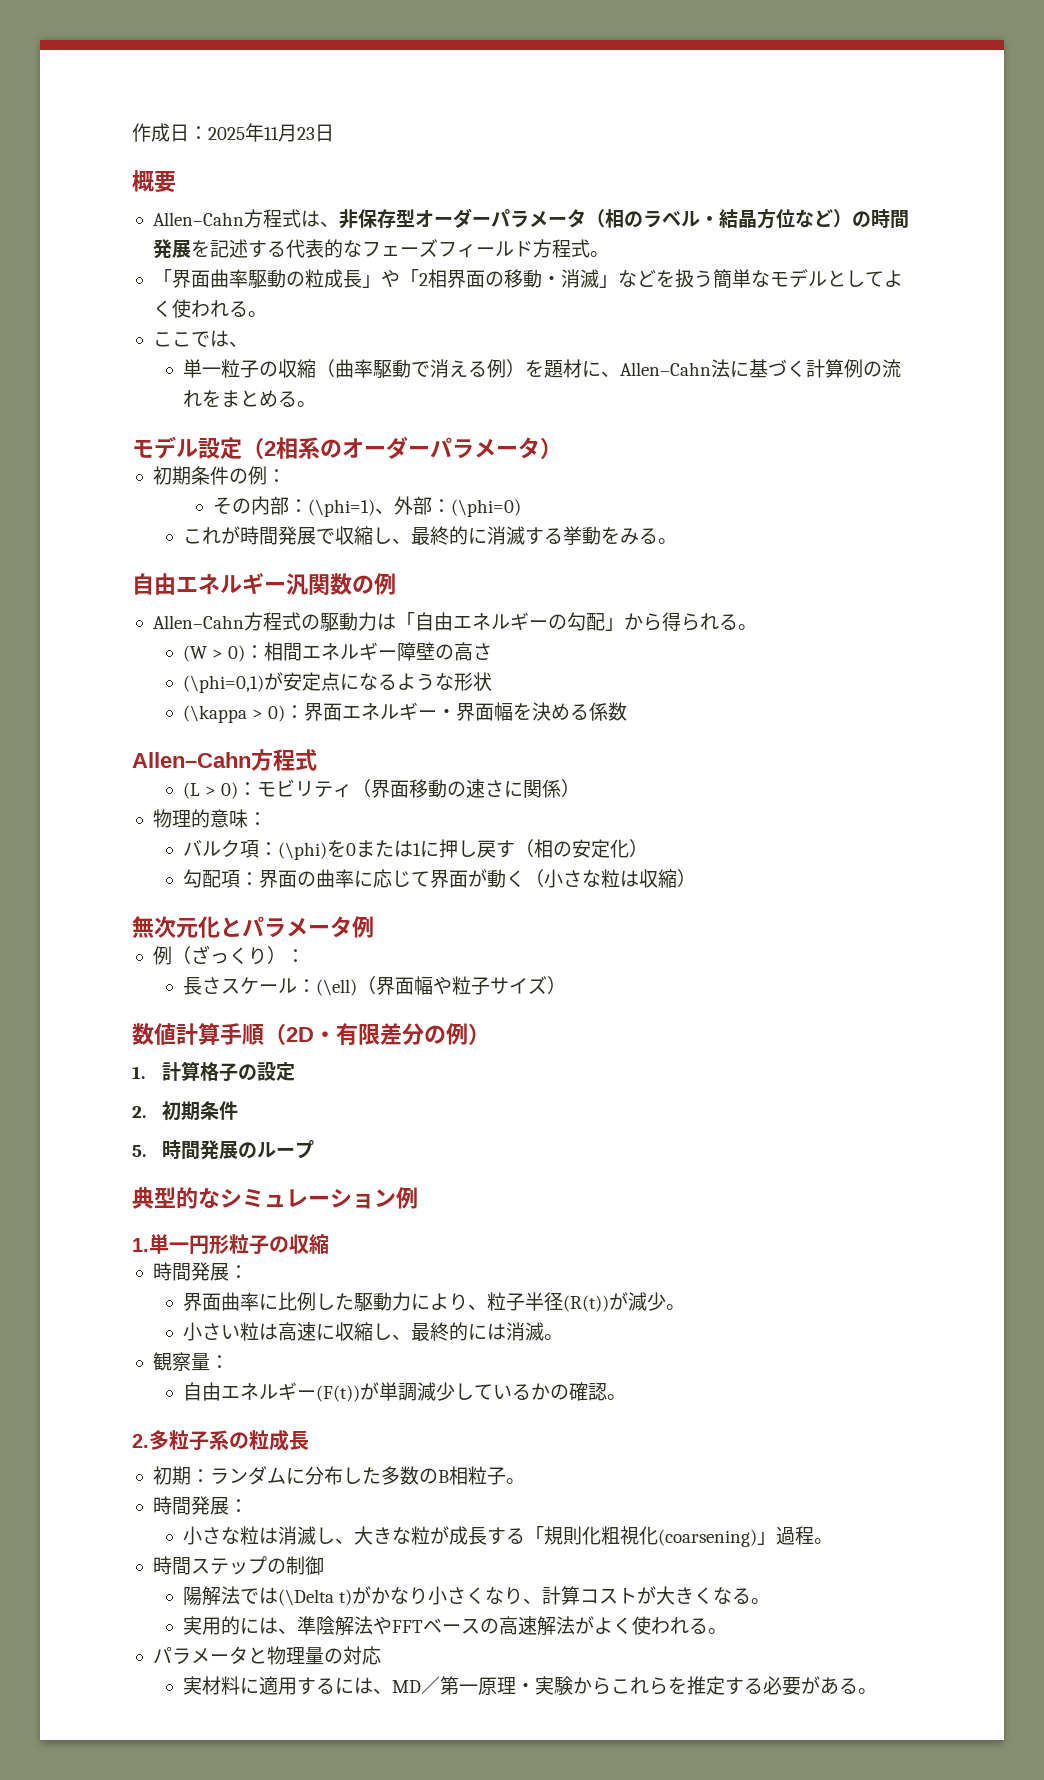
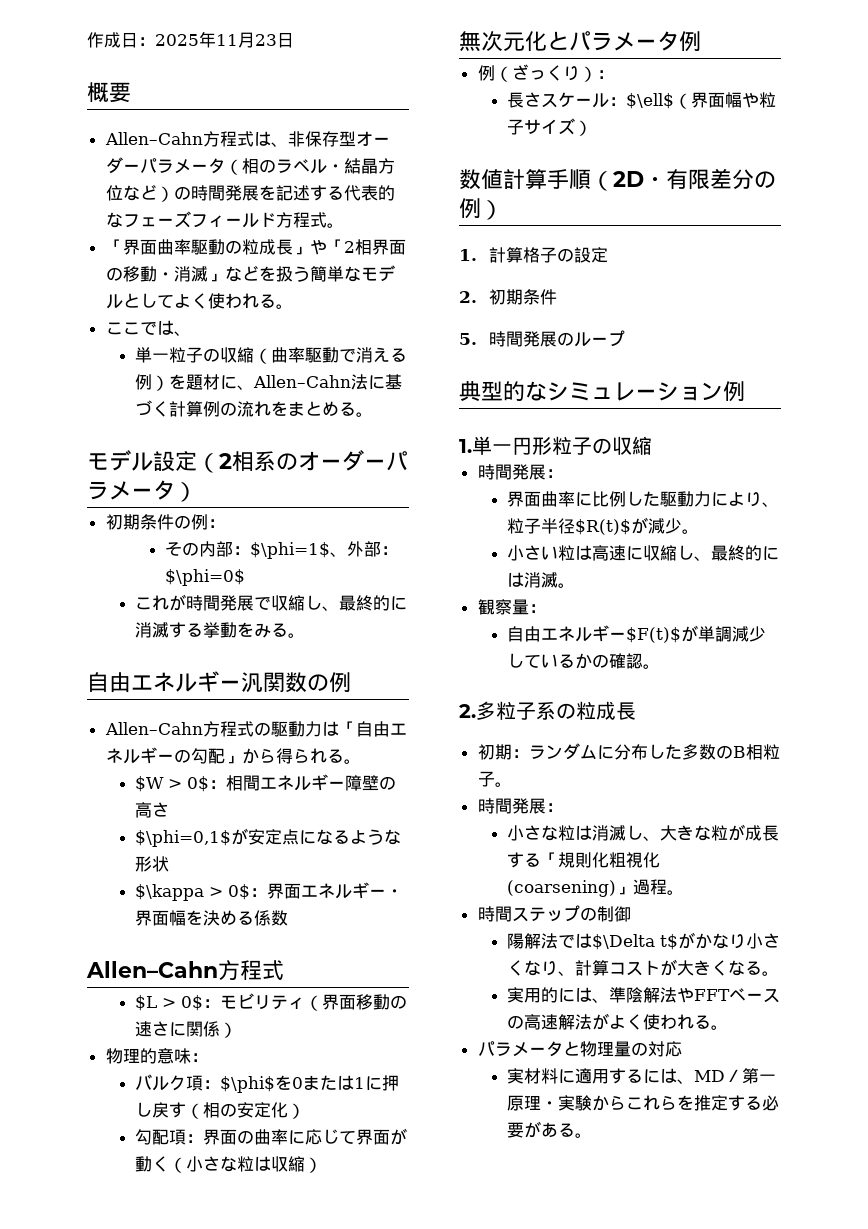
[308,499,376,517] (\phi=1) -> [250,542,331,559] $\phi=1$
[451,499,522,517] (\phi=0) -> [165,569,246,586] $\phi=0$
[183,645,246,662] (W > 0) -> [135,776,210,792] $W > 0$
[183,675,265,693] (\phi=0,1) -> [135,830,232,847] $\phi=0,1$
[183,705,286,723] (\kappa > 0) -> [135,884,251,901] $\kappa > 0$
[183,782,239,799] (L > 0) -> [135,995,204,1011] $L > 0$
[278,842,328,860] (\phi) -> [220,1076,276,1093] $\phi$
[316,979,358,996] (\ell) -> [626,93,675,109] $\ell$
[563,1295,610,1312] (R(t)) -> [575,519,632,535] $R(t)$
[316,1385,361,1402] (F(t)) -> [626,627,682,643] $F(t)$
[278,1589,353,1606] (\Delta t) -> [592,934,679,950] $\Delta t$

